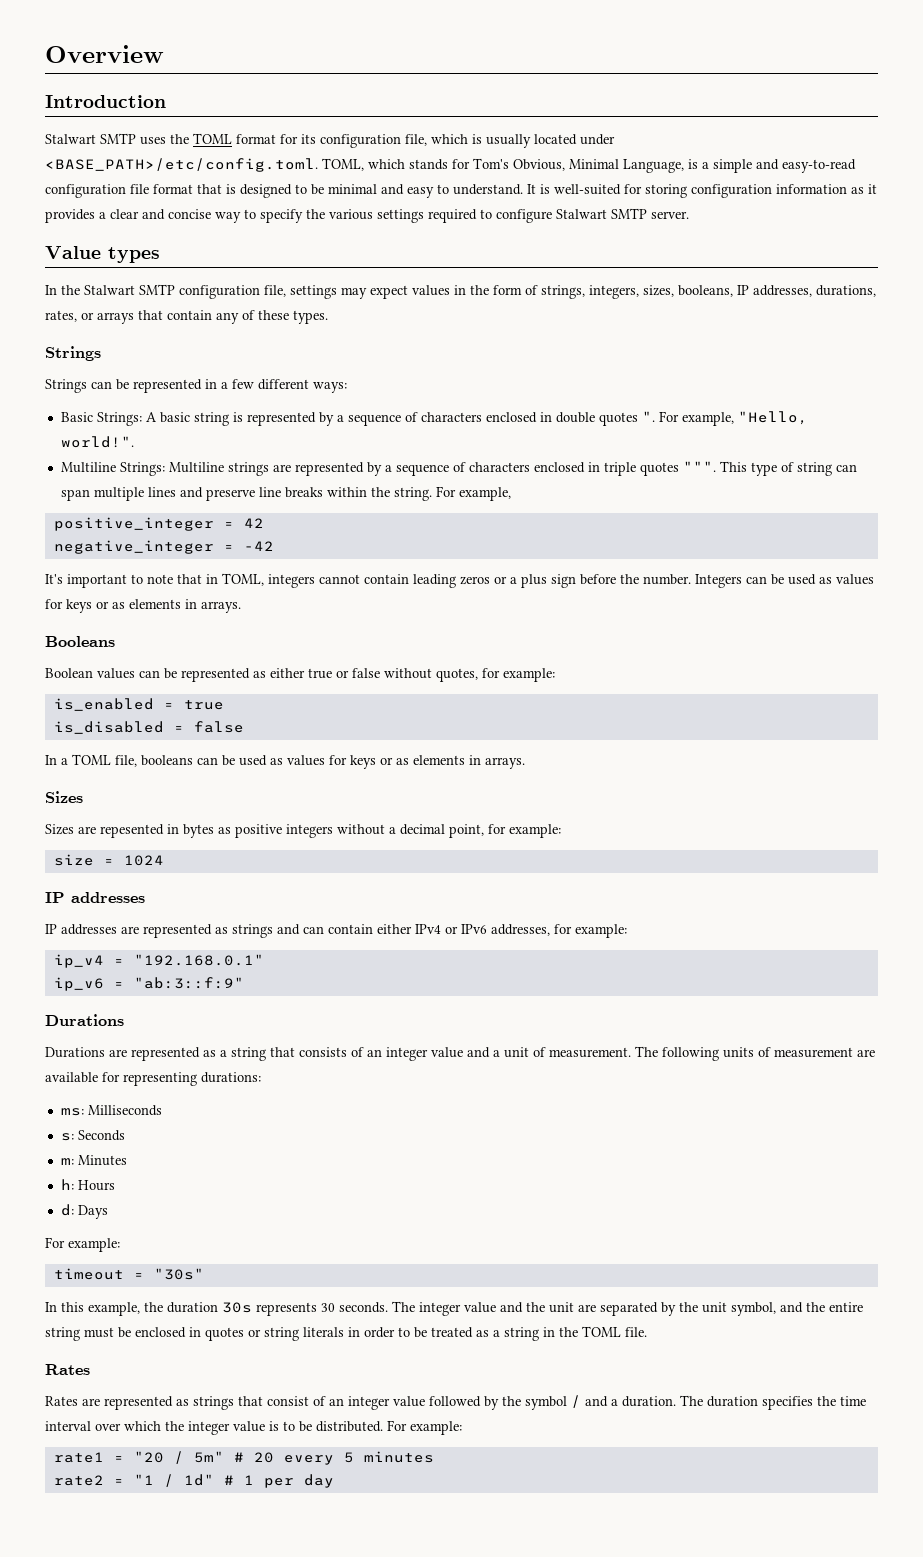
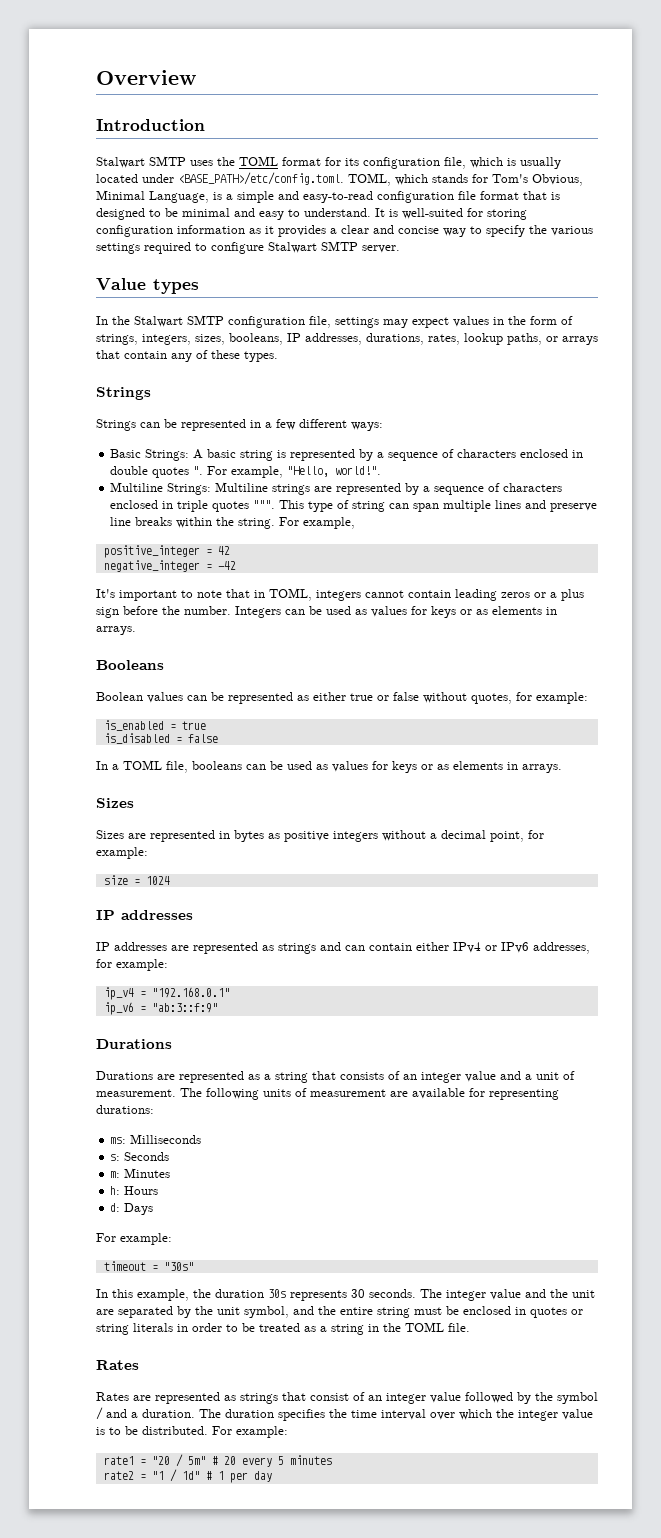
(77, 316) none -> [464,333,542,345] lookup paths,
[100,824,164,838] repesented -> [150,830,215,842] represented

